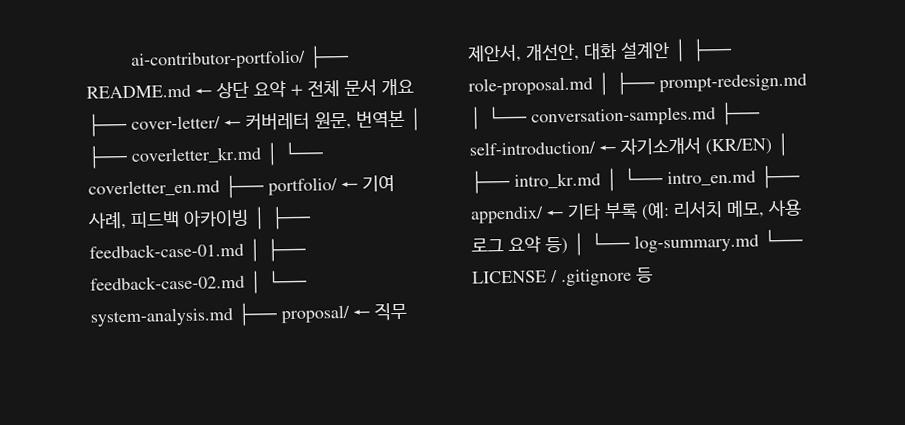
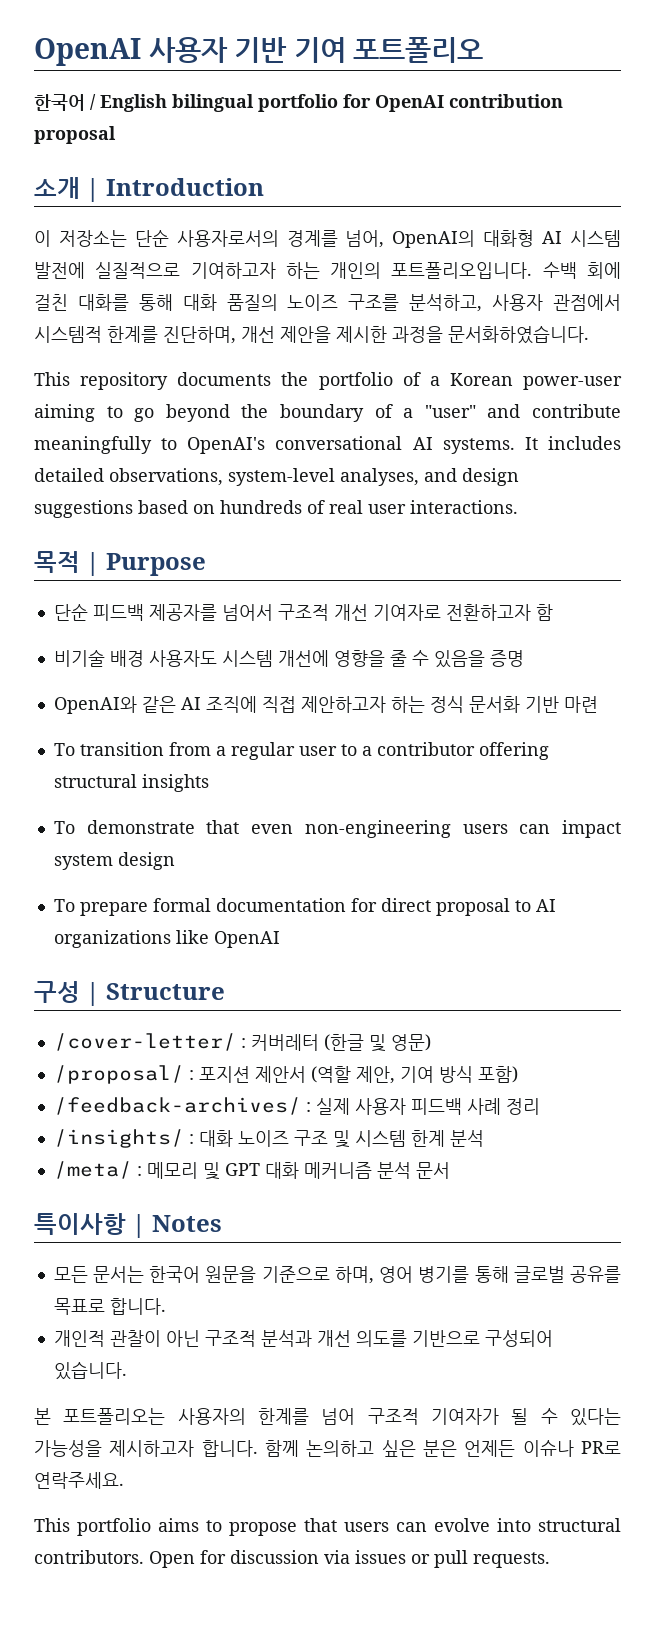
[131,44,350,70] [86,78,414,99] [87,107,423,137] [87,141,323,169] [88,174,395,199] [87,205,311,230] [89,237,306,262] [90,269,307,294] [90,302,407,327] [467,37,732,63] [468,71,807,96] [469,101,760,130] [469,132,791,157] [470,164,800,194] [470,199,802,224] [471,228,803,256] [472,267,653,287] ai-contributor-portfolio/ ├── README.md ← 상단 요약 + 전체 문서 개요 ├── cover-letter/ ← 커버레터 원문, 번역본 │ ├── coverletter_kr.md │ └── coverletter_en.md ├── portfolio/ ← 기여 사례, 피드백 아카이빙 │ ├── feedback-case-01.md │ ├── feedback-case-02.md │ └── system-analysis.md ├── proposal/ ← 직무 제안서, 개선안, 대화 설계안 │ ├── role-proposal.md │ ├── prompt-redesign.md │ └── conversation-samples.md ├── self-introduction/ ← 자기소개서 (KR/EN) │ ├── intro_kr.md │ └── intro_en.md ├── appendix/ ← 기타 부록 (예: 리서치 메모, 사용 로그 요약 등) │ └── log-summary.md └── LICENSE / .gitignore 등 -> [34,37,484,66] [34,94,563,112] [34,126,116,144] [34,177,264,202] [34,229,622,248] [34,262,621,279] [34,294,622,312] [34,325,589,344] [34,372,622,390] [34,404,622,422] [34,436,622,454] [34,468,519,486] [34,500,518,518] [34,551,206,576] [53,603,553,621] [53,649,524,668] [53,696,598,714] [53,742,549,760] [53,774,209,792] [53,820,621,838] [53,852,175,870] [53,898,556,916] [53,930,280,948] [34,981,225,1006] [53,1033,431,1052] [53,1065,518,1084] [53,1097,540,1115] [53,1129,484,1148] [53,1161,450,1180] [34,1213,222,1238] [53,1266,622,1284] [53,1298,166,1315] [53,1330,553,1347] [53,1361,127,1380] [34,1408,621,1426] [34,1440,621,1457] [34,1472,124,1489] [34,1518,621,1536] [34,1550,550,1568] OpenAI 사용자 기반 기여 포트폴리오 // 한국어 / English bilingual portfolio for OpenAI contribution proposal // 소개 | Introduction // 이 저장소는 단순 사용자로서의 경계를 넘어, OpenAI의 대화형 AI 시스템 발전에 실질적으로 기여하고자 하는 개인의 포트폴리오입니다. 수백 회에 걸친 대화를 통해 대화 품질의 노이즈 구조를 분석하고, 사용자 관점에서 시스템적 한계를 진단하며, 개선 제안을 제시한 과정을 문서화하였습니다. // This repository documents the portfolio of a Korean power-user aiming to go beyond the boundary of a "user" and contribute meaningfully to OpenAI's conversational AI systems. It includes detailed observations, system-level analyses, and design suggestions based on hundreds of real user interactions. // 목적 | Purpose // 단순 피드백 제공자를 넘어서 구조적 개선 기여자로 전환하고자 함 // 비기술 배경 사용자도 시스템 개선에 영향을 줄 수 있음을 증명 // OpenAI와 같은 AI 조직에 직접 제안하고자 하는 정식 문서화 기반 마련 // To transition from a regular user to a contributor offering structural insights // To demonstrate that even non-engineering users can impact system design // To prepare formal documentation for direct proposal to AI organizations like OpenAI // 구성 | Structure // /cover-letter/ : 커버레터 (한글 및 영문) // /proposal/ : 포지션 제안서 (역할 제안, 기여 방식 포함) // /feedback-archives/ : 실제 사용자 피드백 사례 정리 // /insights/ : 대화 노이즈 구조 및 시스템 한계 분석 // /meta/ : 메모리 및 GPT 대화 메커니즘 분석 문서 // 특이사항 | Notes // 모든 문서는 한국어 원문을 기준으로 하며, 영어 병기를 통해 글로벌 공유를 목표로 합니다. // 개인적 관찰이 아닌 구조적 분석과 개선 의도를 기반으로 구성되어 있습니다. // 본 포트폴리오는 사용자의 한계를 넘어 구조적 기여자가 될 수 있다는 가능성을 제시하고자 합니다. 함께 논의하고 싶은 분은 언제든 이슈나 PR로 연락주세요. // This portfolio aims to propose that users can evolve into structural contributors. Open for discussion via issues or pull requests.

